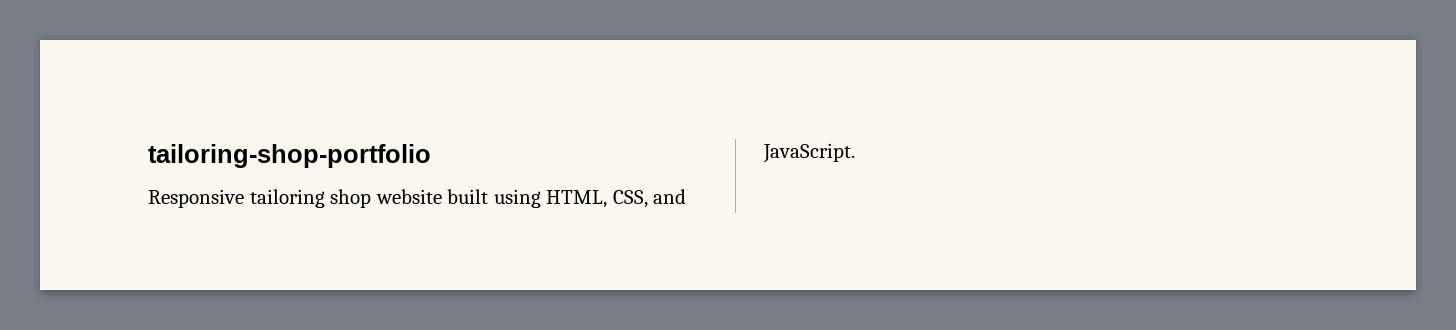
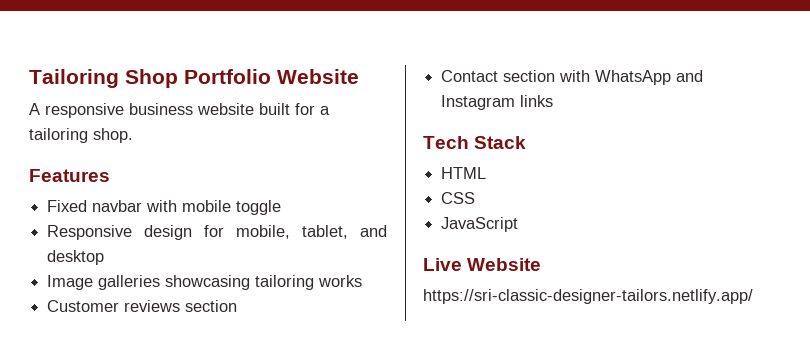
[148,144,431,168] [148,189,687,208] [763,143,855,163] tailoring-shop-portfolio // Responsive tailoring shop website built using HTML, CSS, and JavaScript. -> [29,69,359,88] [29,103,330,118] [29,128,133,143] [29,169,110,182] [47,200,282,215] [47,225,388,240] [47,250,105,265] [47,275,363,290] [47,300,238,312] [441,70,704,85] [441,95,554,110] [423,136,527,149] [441,167,487,179] [441,192,476,204] [441,217,519,232] [423,258,542,271] [423,289,753,304] Tailoring Shop Portfolio Website // A responsive business website built for a tailoring shop. // Features // Fixed navbar with mobile toggle // Responsive design for mobile, tablet, and desktop // Image galleries showcasing tailoring works // Customer reviews section // Contact section with WhatsApp and Instagram links // Tech Stack // HTML // CSS // JavaScript // Live Website // https://sri-classic-designer-tailors.netlify.app/

